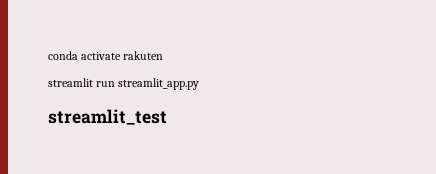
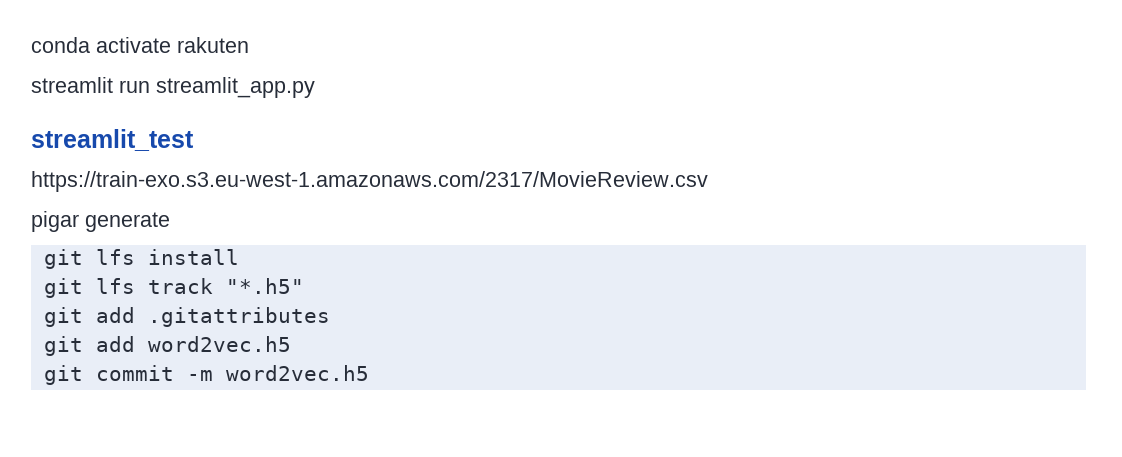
(167, 117) none -> [31,171,708,192] [31,211,170,232] [43,249,239,269] [43,278,304,298] [43,307,330,327] [43,336,291,356] [43,365,369,385] // https://train-exo.s3.eu-west-1.amazonaws.com/2317/MovieReview.csv // pigar generate // git lfs install // git lfs track "*.h5" // git add .gitattributes // git add word2vec.h5 // git commit -m word2vec.h5

